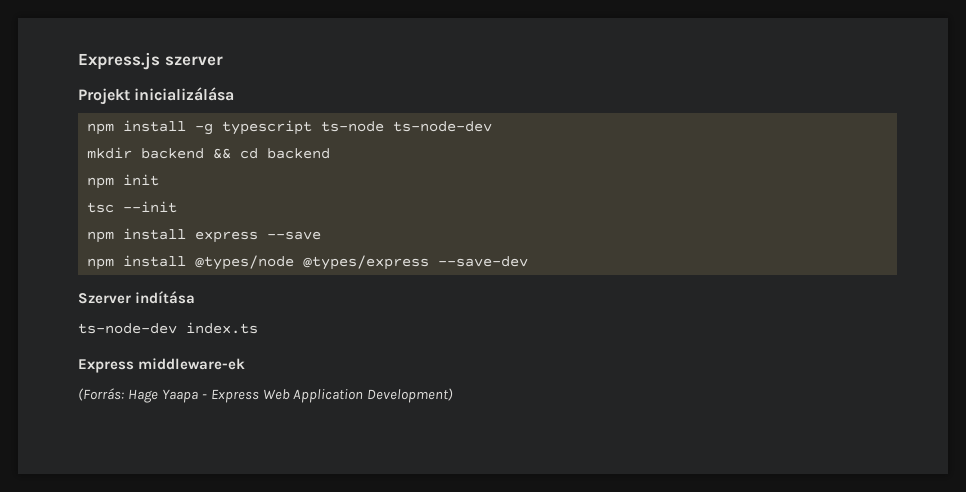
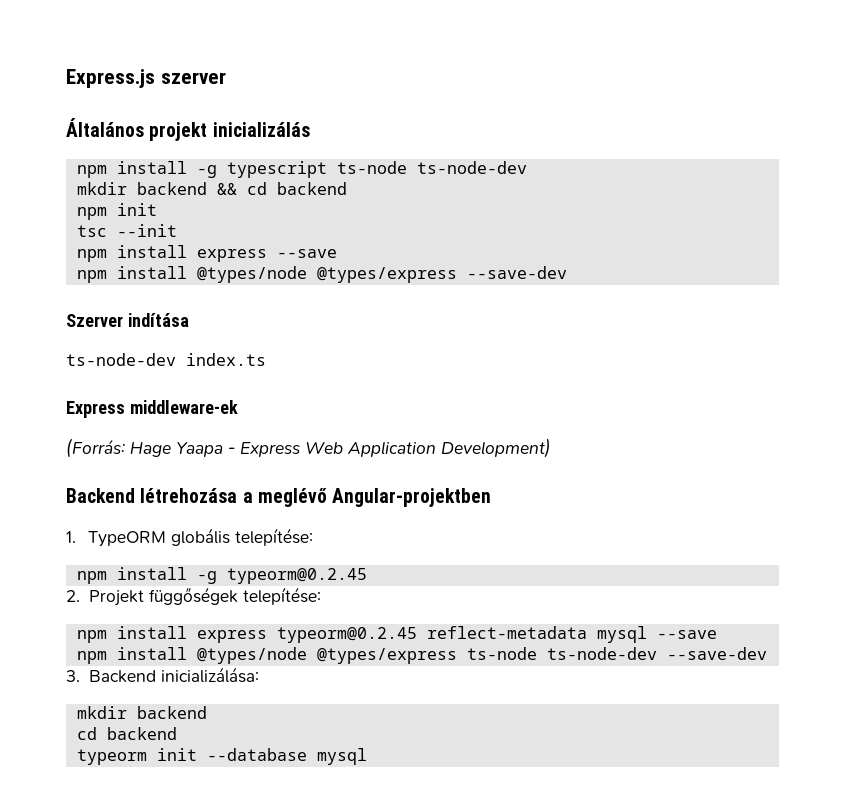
[78,87,235,105] Projekt inicializálása -> [66,118,310,141] Általános projekt inicializálás
(454, 395) none -> [66,488,492,507] [66,528,314,547] [76,567,367,584] [66,587,321,606] [76,626,717,643] [76,647,767,664] [66,667,259,683] [76,706,207,719] [76,727,177,740] [76,748,367,765] // Backend létrehozása a meglévő Angular-projektben // 1. TypeORM globális telepítése: // npm install -g typeorm@0.2.45 // 2. Projekt függőségek telepítése: // npm install express typeorm@0.2.45 reflect-metadata mysql --save // npm install @types/node @types/express ts-node ts-node-dev --save-dev // 3. Backend inicializálása: // mkdir backend // cd backend // typeorm init --database mysql

